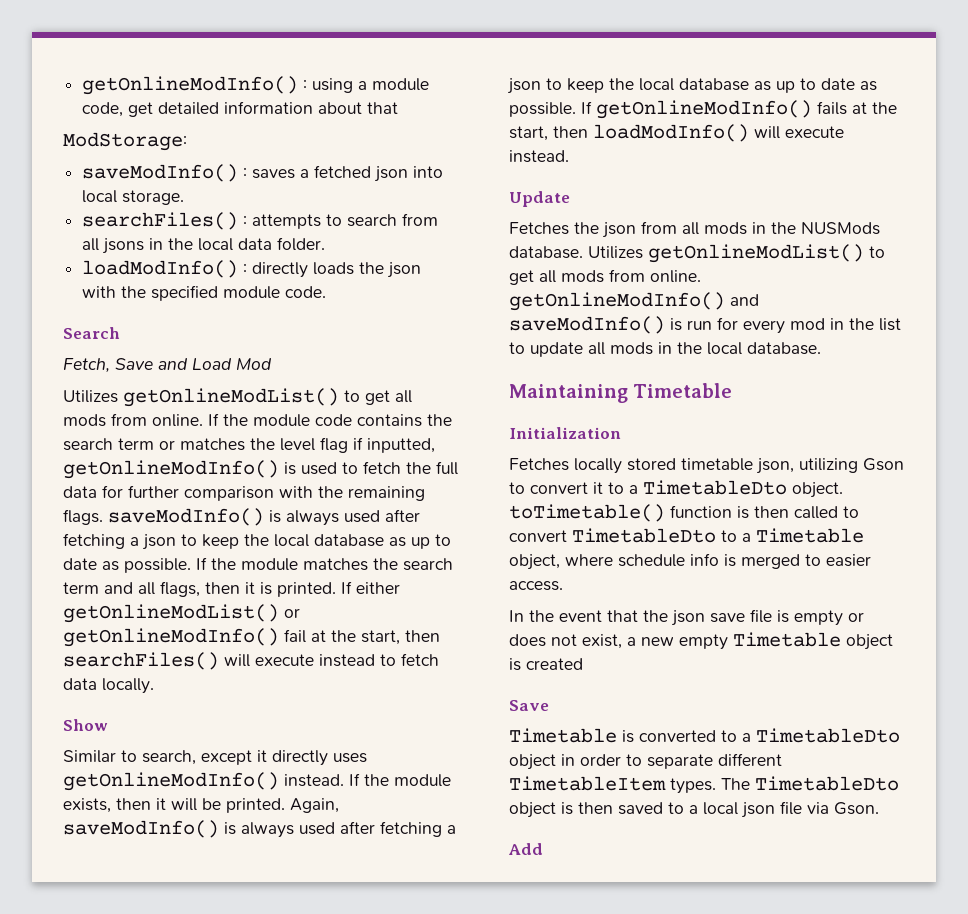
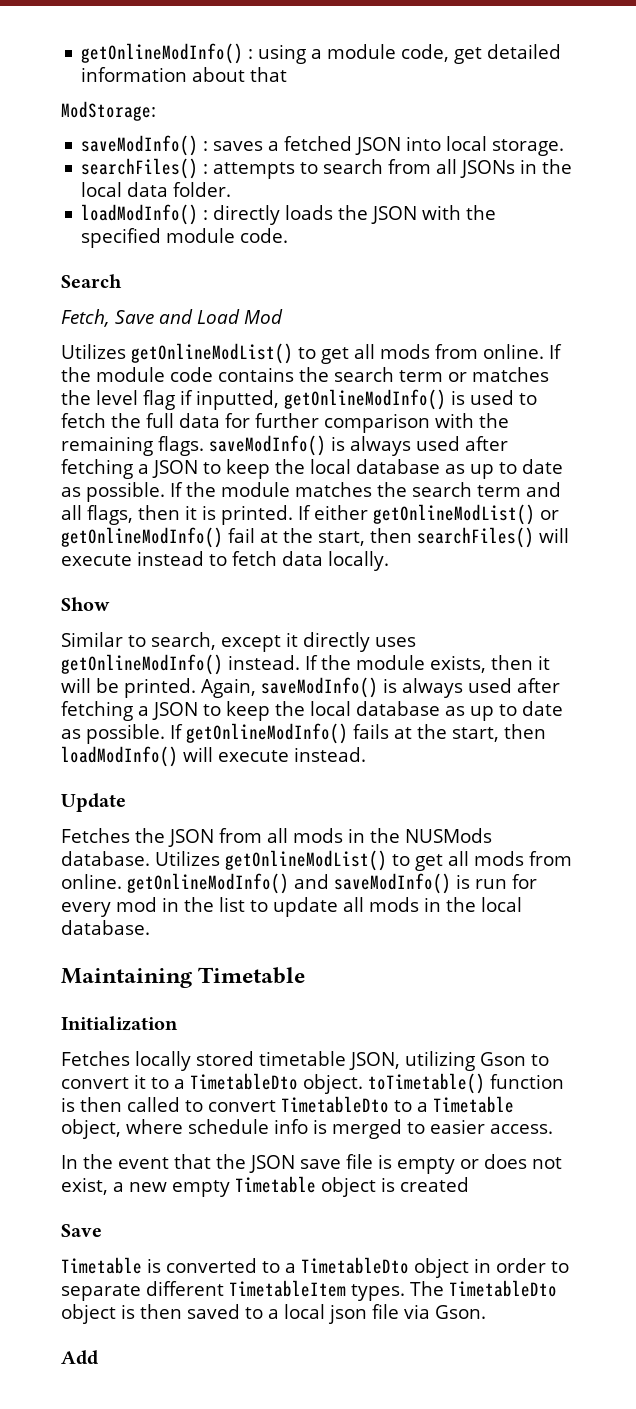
[374,166,409,182] json -> [355,137,402,155] JSON
[102,238,145,254] jsons -> [460,160,516,178] JSONs
[387,262,422,278] json -> [371,206,418,224] JSON
[142,534,176,550] json -> [152,460,198,478] JSON
[507,78,541,94] json -> [152,702,198,720] JSON
[602,222,636,238] json -> [168,829,214,847] JSON
[756,458,794,474] json, -> [349,1052,400,1070] JSON,
[671,610,705,626] json -> [249,1155,295,1173] JSON

